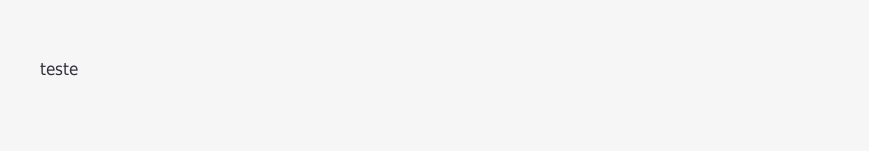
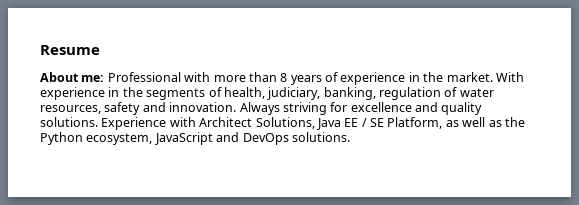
[40,63,78,76] teste -> [40,45,100,55] [40,72,524,85] [40,87,494,100] [40,102,483,115] [40,117,525,130] [40,132,350,145] Resume // About me: Professional with more than 8 years of experience in the market. With experience in the segments of health, judiciary, banking, regulation of water resources, safety and innovation. Always striving for excellence and quality solutions. Experience with Architect Solutions, Java EE / SE Platform, as well as the Python ecosystem, JavaScript and DevOps solutions.

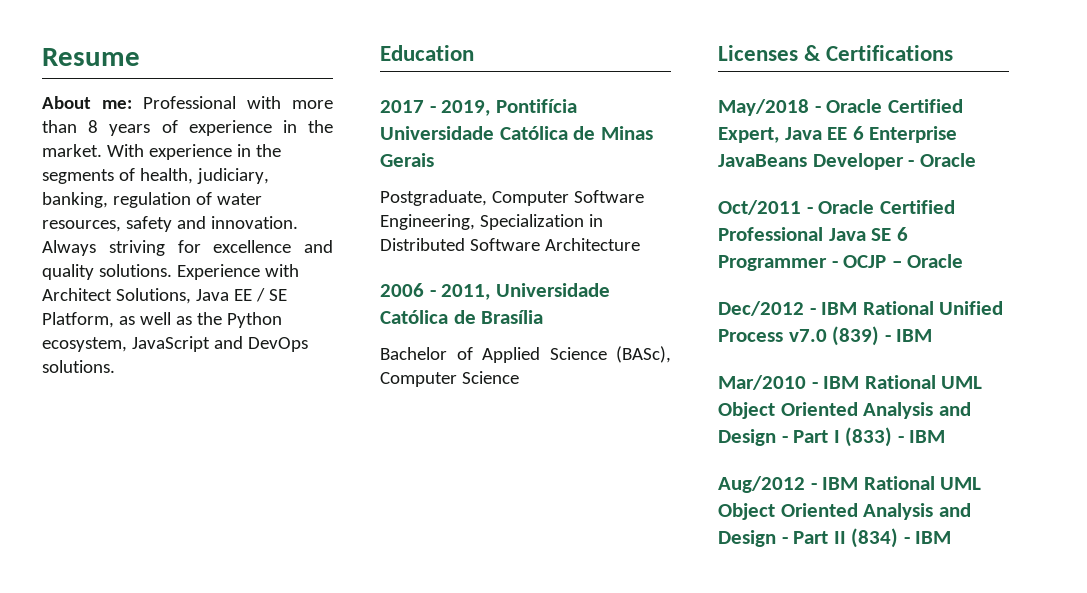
(350, 137) none -> [380,45,474,61] [380,99,577,116] [380,126,653,140] [380,153,434,167] [380,190,644,206] [380,214,603,230] [380,238,640,251] [380,283,610,300] [380,310,544,324] [380,346,671,363] [380,371,519,387] [718,45,954,61] [718,99,963,116] [718,126,958,143] [718,153,976,170] [718,200,955,215] [718,227,908,241] [718,254,964,271] [718,301,1004,316] [718,326,933,346] [718,375,983,390] [718,402,971,419] [718,427,946,447] [718,476,982,493] [718,503,971,520] [718,528,952,548] // Education // 2017 - 2019, Pontifícia Universidade Católica de Minas Gerais // Postgraduate, Computer Software Engineering, Specialization in Distributed Software Architecture // 2006 - 2011, Universidade Católica de Brasília // Bachelor of Applied Science (BASc), Computer Science // Licenses & Certifications // May/2018 - Oracle Certified Expert, Java EE 6 Enterprise JavaBeans Developer - Oracle // Oct/2011 - Oracle Certified Professional Java SE 6 Programmer - OCJP – Oracle // Dec/2012 - IBM Rational Unified Process v7.0 (839) - IBM // Mar/2010 - IBM Rational UML Object Oriented Analysis and Design - Part I (833) - IBM // Aug/2012 - IBM Rational UML Object Oriented Analysis and Design - Part II (834) - IBM

